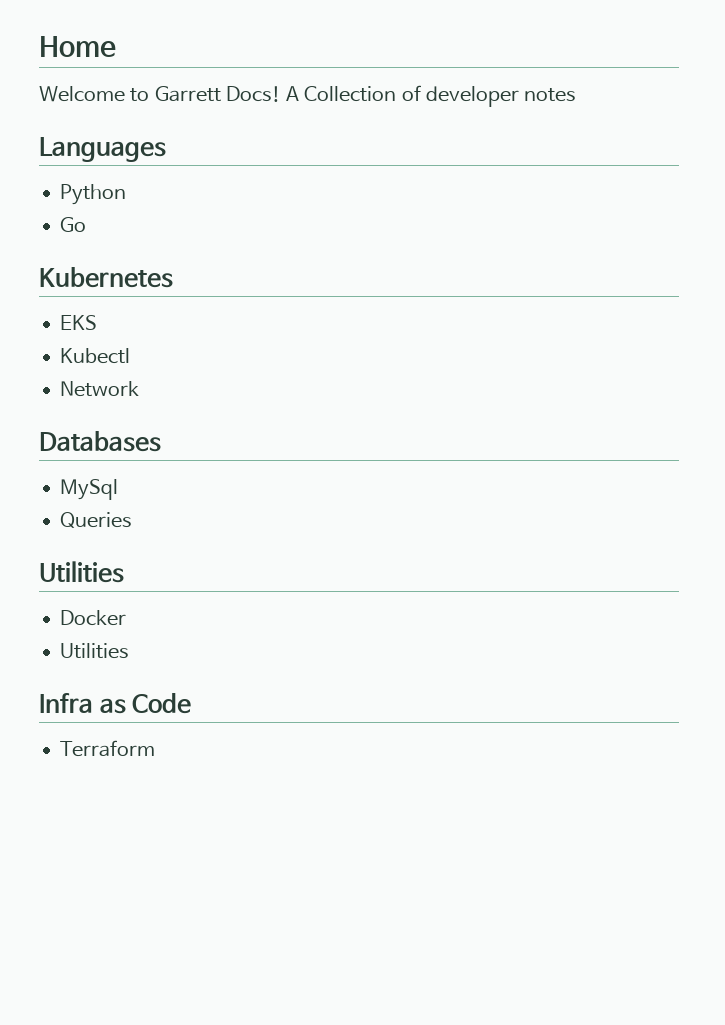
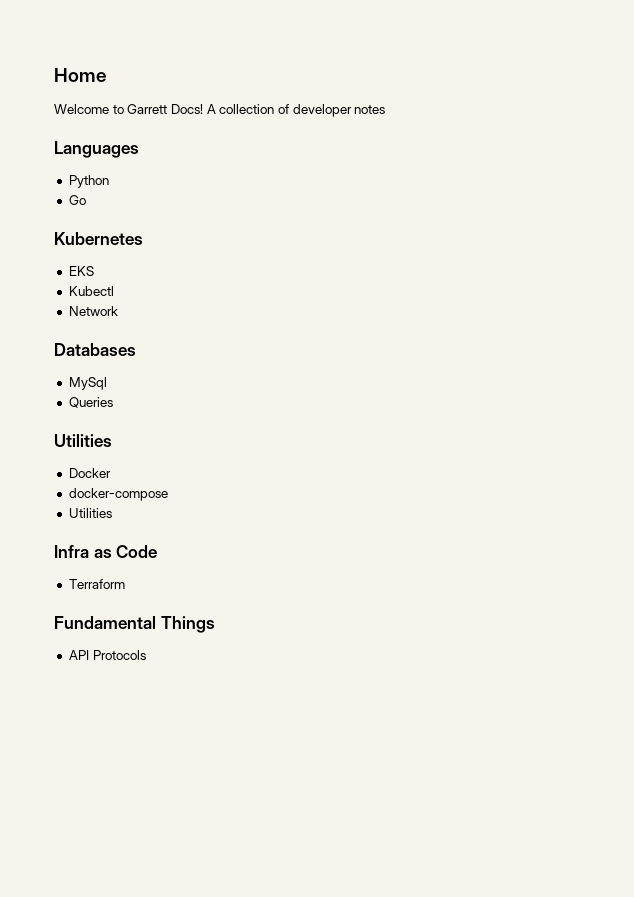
[304,86,397,102] Collection -> [219,104,275,114] collection
(127, 618) none -> [68,488,168,501] // docker-compose
(156, 748) none -> [54,616,215,633] [68,650,146,660] // Fundamental Things // API Protocols

